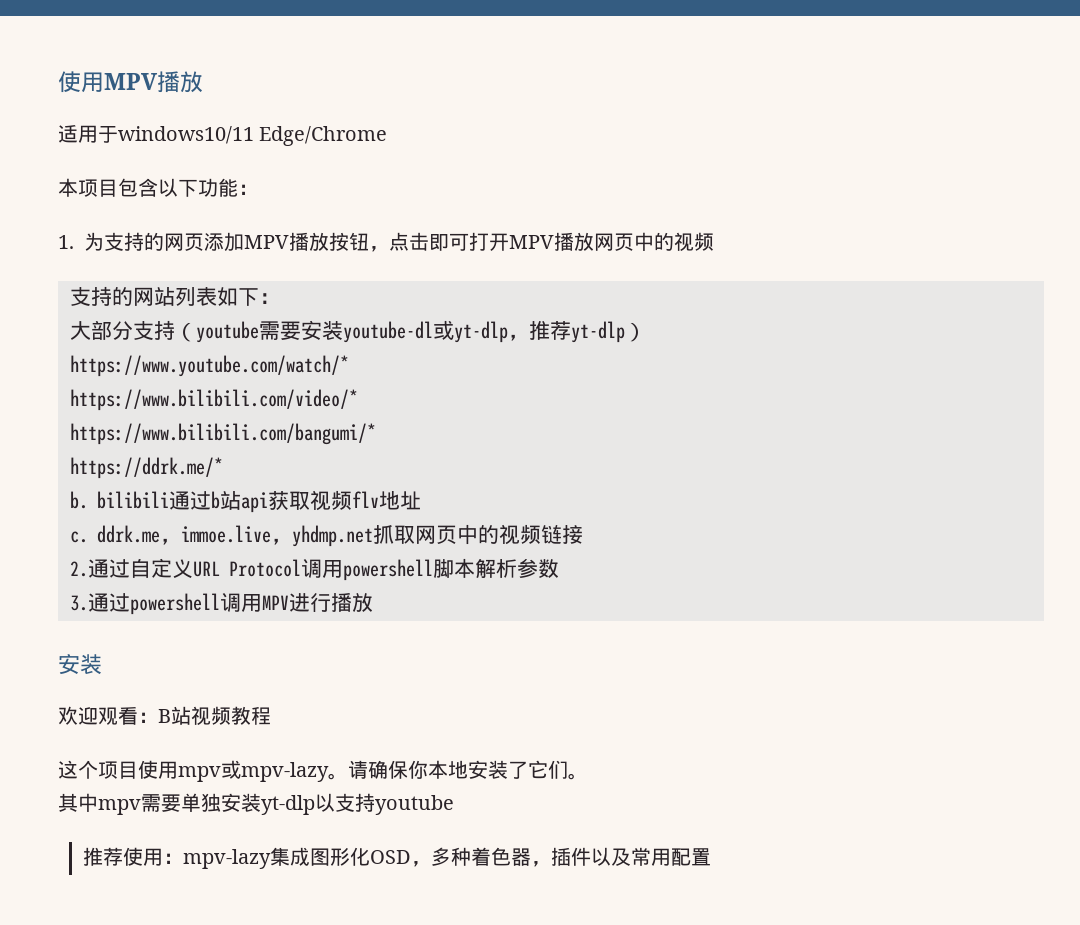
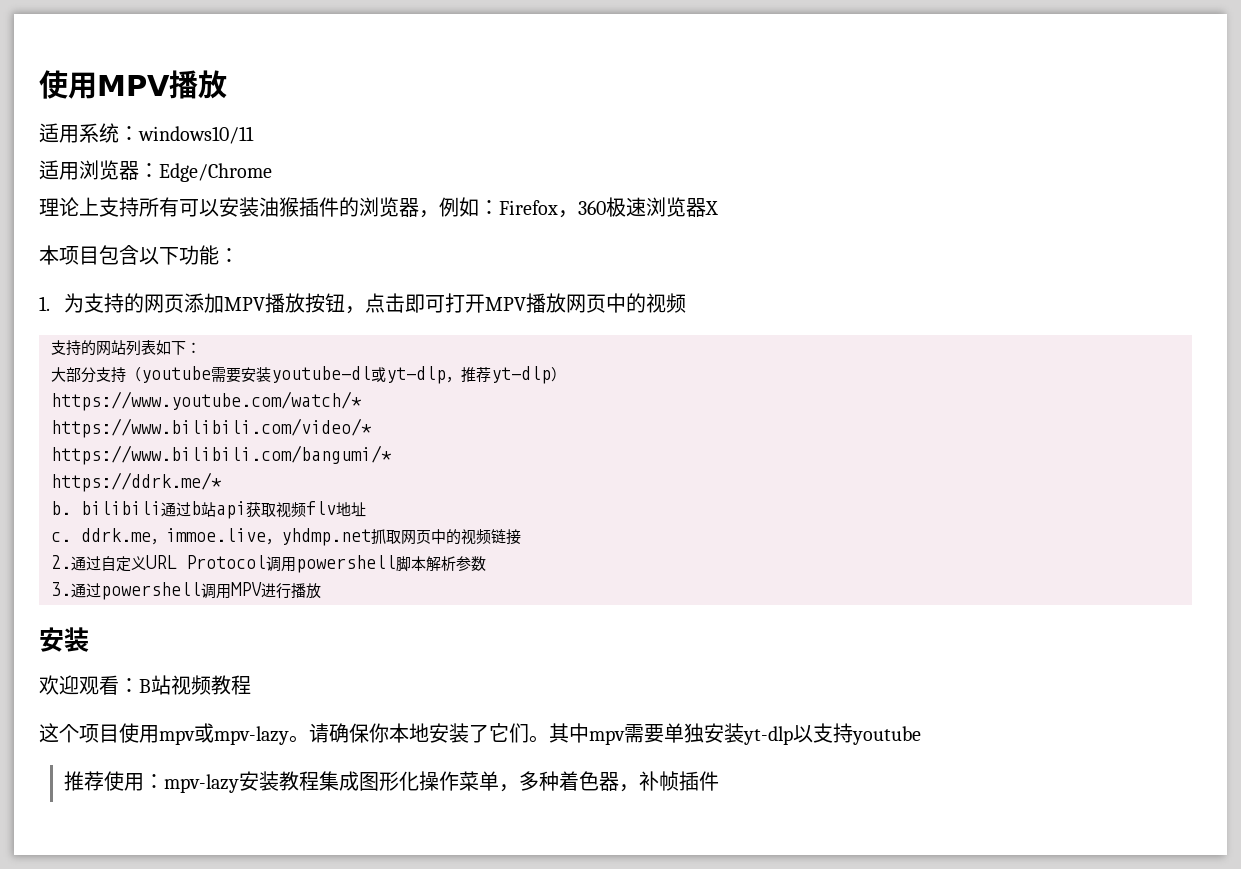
[98,126,118,143] 于 -> [79,123,139,143] 系统：
[259,126,388,146] Edge/Chrome -> [39,160,272,182] [39,197,718,218] // 适用浏览器：Edge/Chrome // 理论上支持所有可以安装油猴插件的浏览器，例如：Firefox，360极速浏览器X
(588, 776) // -> (549, 739) none
(272, 859) none -> [239,771,320,791] 安装教程
[370,850,412,864] OSD -> [419,771,500,791] 操作菜单
[551,847,712,866] 插件以及常用配置 -> [639,771,720,791] 补帧插件

